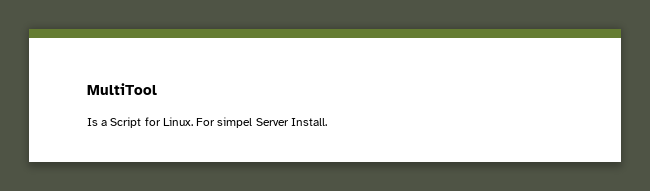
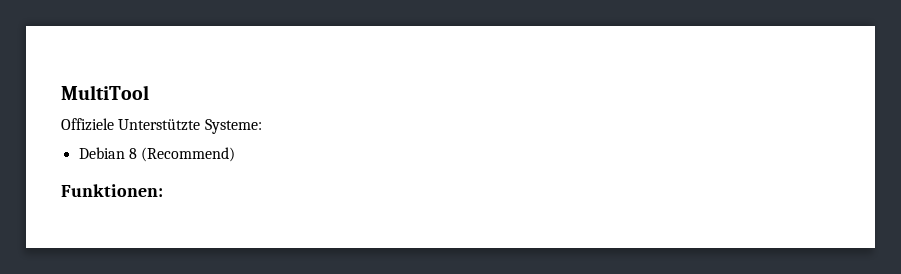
[87,117,327,128] Is a Script for Linux. For simpel Server Install. -> [61,118,262,134] [78,147,236,162] [61,184,163,197] Offiziele Unterstützte Systeme: // Debian 8 (Recommend) // Funktionen:

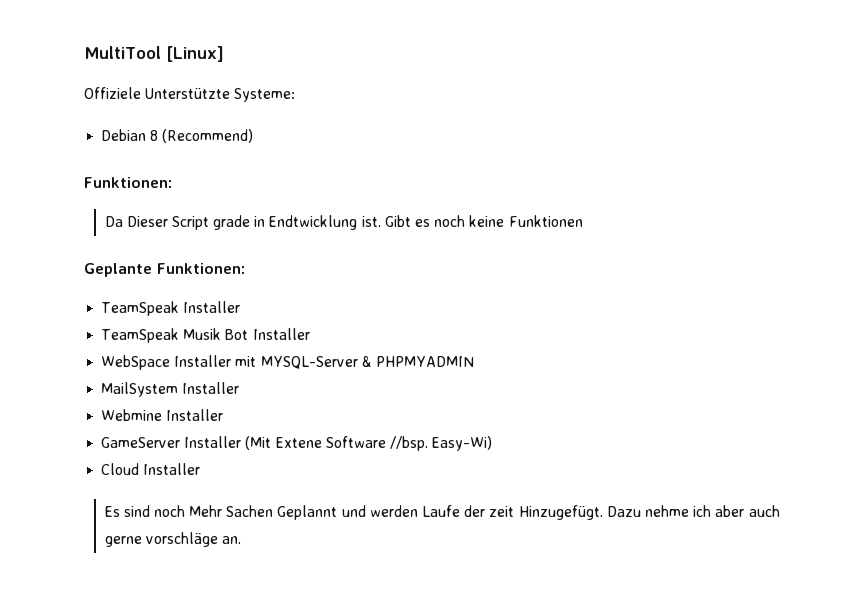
(149, 92) none -> [165,46,224,62] [Linux]
(163, 190) none -> [104,215,583,230] [84,263,245,277] [101,301,241,316] [101,328,310,343] [101,355,474,370] [101,382,240,397] [101,409,224,421] [101,436,493,451] [101,463,201,475] [104,505,780,520] [104,532,241,547] // Da Dieser Script grade in Endtwicklung ist. Gibt es noch keine Funktionen // Geplante Funktionen: // TeamSpeak Installer // TeamSpeak Musik Bot Installer // WebSpace Installer mit MYSQL-Server & PHPMYADMIN // MailSystem Installer // Webmine Installer // GameServer Installer (Mit Extene Software //bsp. Easy-Wi) // Cloud Installer // Es sind noch Mehr Sachen Geplannt und werden Laufe der zeit Hinzugefügt. Dazu nehme ich aber auch gerne vorschläge an.

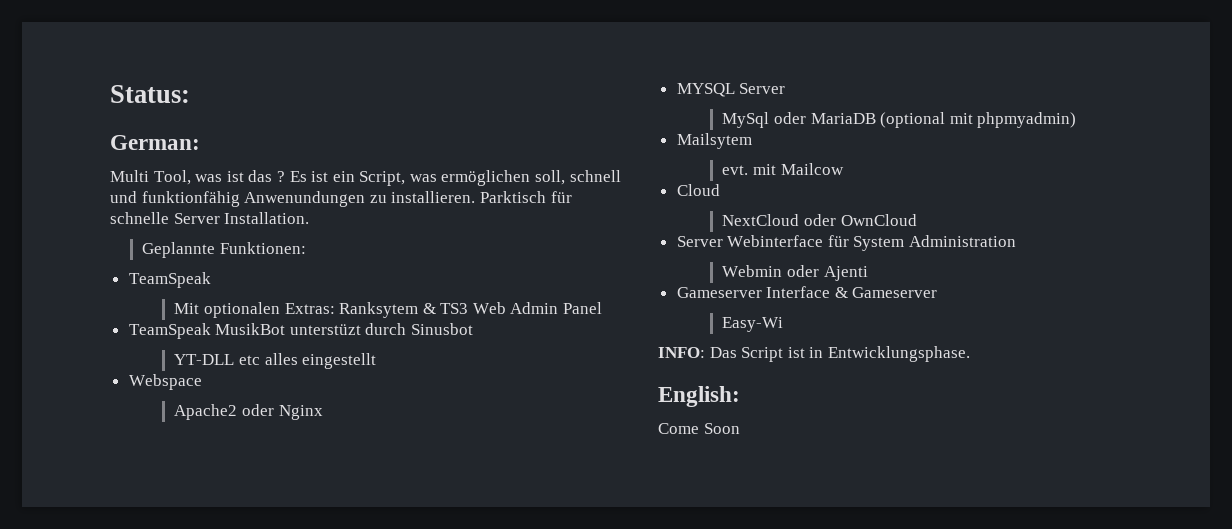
[84,46,224,62] [84,87,296,102] [101,129,254,143] [84,177,172,188] [104,215,583,230] [84,263,245,277] [101,301,241,316] [101,328,310,343] [101,355,474,370] [101,382,240,397] [101,409,224,421] [101,436,493,451] [101,463,201,475] [104,505,780,520] [104,532,241,547] MultiTool [Linux] // Offiziele Unterstützte Systeme: // Debian 8 (Recommend) // Funktionen: // Da Dieser Script grade in Endtwicklung ist. Gibt es noch keine Funktionen // Geplante Funktionen: // TeamSpeak Installer // TeamSpeak Musik Bot Installer // WebSpace Installer mit MYSQL-Server & PHPMYADMIN // MailSystem Installer // Webmine Installer // GameServer Installer (Mit Extene Software //bsp. Easy-Wi) // Cloud Installer // Es sind noch Mehr Sachen Geplannt und werden Laufe der zeit Hinzugefügt. Dazu nehme ich aber auch gerne vorschläge an. -> [110,85,190,103] [110,135,200,150] [110,170,621,186] [110,191,572,207] [110,212,310,224] [142,242,306,258] [128,272,211,288] [174,302,603,318] [128,323,474,339] [174,353,377,369] [128,374,202,390] [174,404,323,420] [676,83,786,97] [722,112,1077,128] [676,133,752,149] [722,163,844,175] [676,184,720,196] [722,214,917,226] [676,235,1017,251] [722,265,868,281] [676,286,938,298] [722,317,784,332] [658,346,970,362] [658,386,740,407] [658,423,740,434] Status: // German: // Multi Tool, was ist das ? Es ist ein Script, was ermöglichen soll, schnell und funktionfähig Anwenundungen zu installieren. Parktisch für schnelle Server Installation. // Geplannte Funktionen: // TeamSpeak // Mit optionalen Extras: Ranksytem & TS3 Web Admin Panel // TeamSpeak MusikBot unterstüzt durch Sinusbot // YT-DLL etc alles eingestellt // Webspace // Apache2 oder Nginx // MYSQL Server // MySql oder MariaDB (optional mit phpmyadmin) // Mailsytem // evt. mit Mailcow // Cloud // NextCloud oder OwnCloud // Server Webinterface für System Administration // Webmin oder Ajenti // Gameserver Interface & Gameserver // Easy-Wi // INFO: Das Script ist in Entwicklungsphase. // English: // Come Soon

